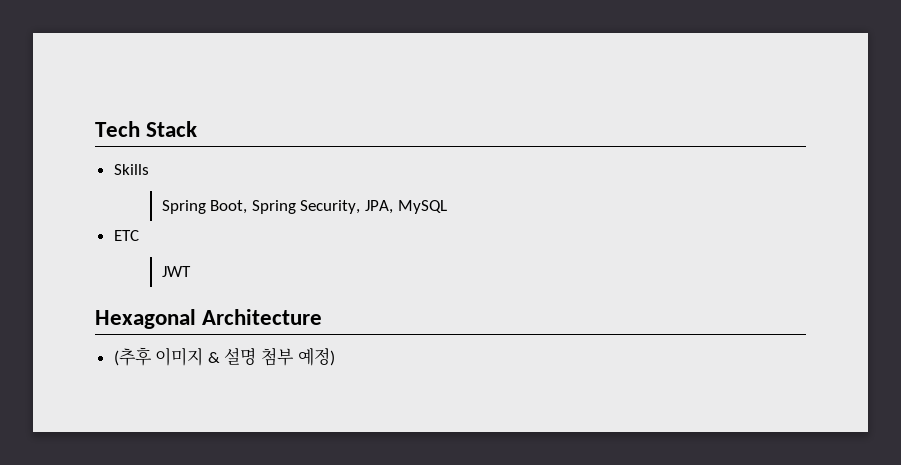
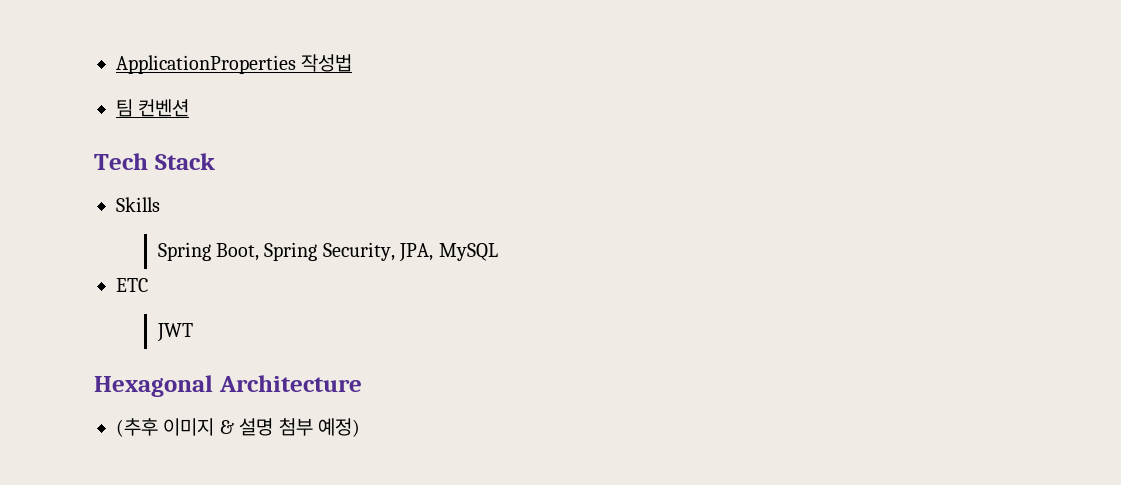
(95, 129) none -> [116,54,353,74] [116,99,190,117] ApplicationProperties 작성법 // 팀 컨벤션 //

